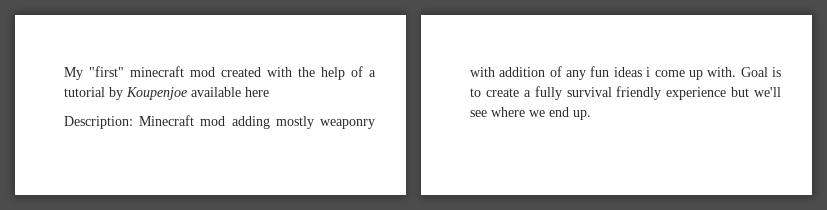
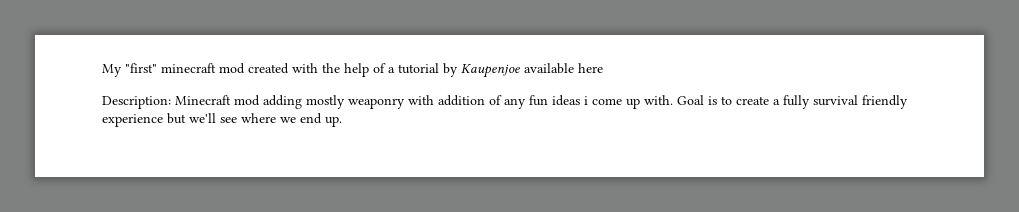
[126,87,187,100] Koupenjoe -> [461,64,520,78] Kaupenjoe

